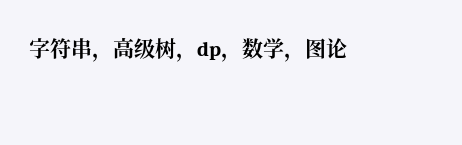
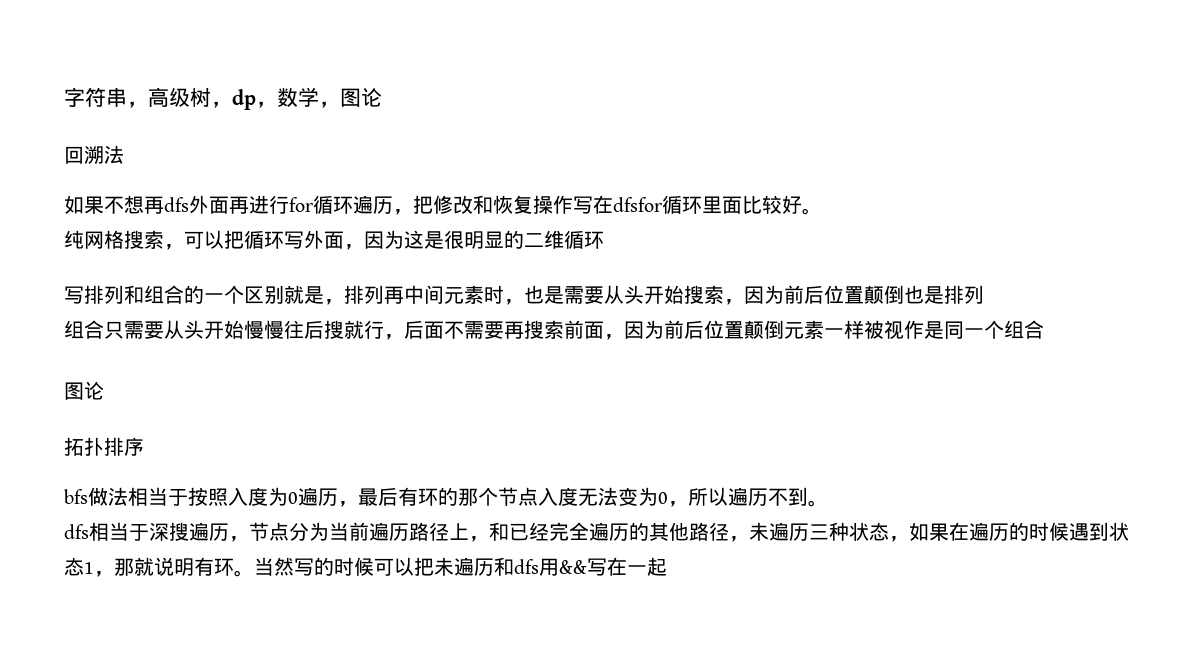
(347, 48) none -> [64,145,124,164] [64,195,822,215] [64,230,604,250] [64,285,984,305] [64,320,1044,340] [64,381,104,400] [64,437,144,456] [64,487,828,507] [64,522,1129,542] [64,557,667,577] // 回溯法 // 如果不想再dfs外面再进行for循环遍历，把修改和恢复操作写在dfsfor循环里面比较好。 // 纯网格搜索，可以把循环写外面，因为这是很明显的二维循环 // 写排列和组合的一个区别就是，排列再中间元素时，也是需要从头开始搜索，因为前后位置颠倒也是排列 // 组合只需要从头开始慢慢往后搜就行，后面不需要再搜索前面，因为前后位置颠倒元素一样被视作是同一个组合 // 图论 // 拓扑排序 // bfs做法相当于按照入度为0遍历，最后有环的那个节点入度无法变为0，所以遍历不到。 // dfs相当于深搜遍历，节点分为当前遍历路径上，和已经完全遍历的其他路径，未遍历三种状态，如果在遍历的时候遇到状态1，那就说明有环。当然写的时候可以把未遍历和dfs用&&写在一起

